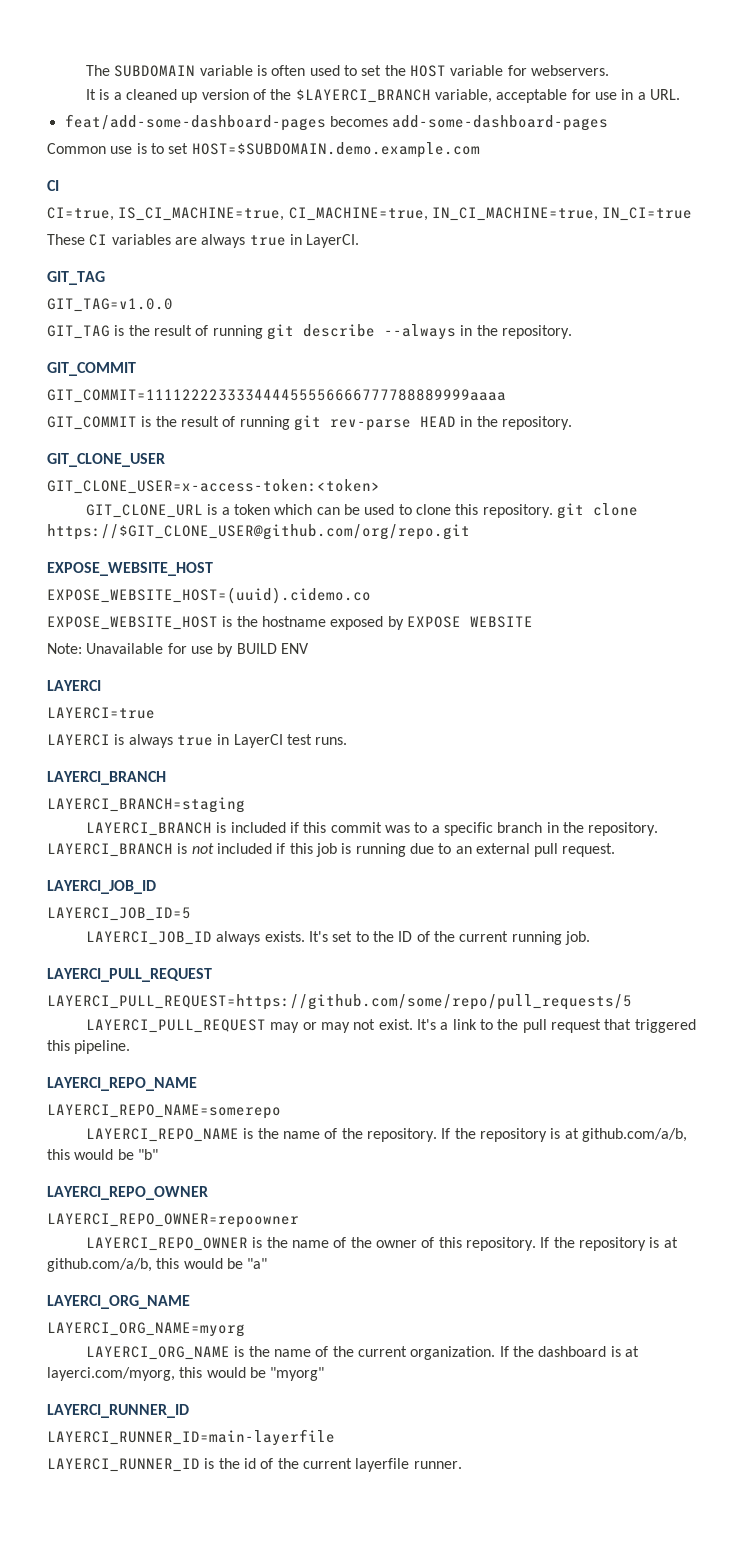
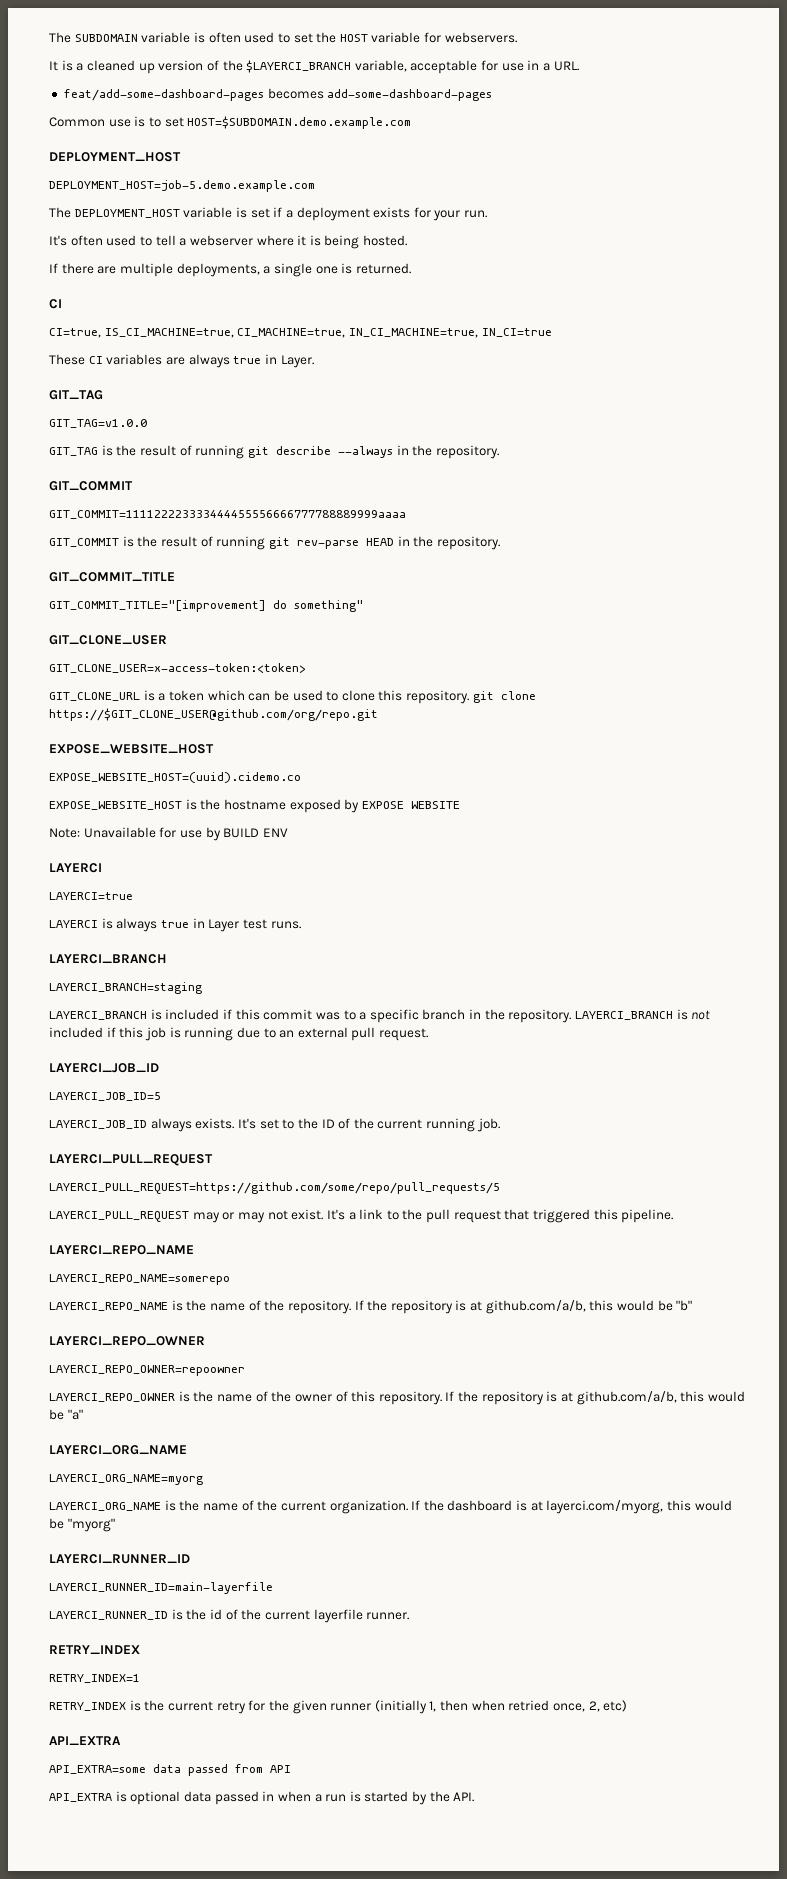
(480, 150) none -> [49,152,181,162] [49,180,315,192] [49,207,488,221] [49,235,408,249] [49,263,411,277] // DEPLOYMENT_HOST // DEPLOYMENT_HOST=job-5.demo.example.com // The DEPLOYMENT_HOST variable is set if a deployment exists for your run. // It's often used to tell a webserver where it is being hosted. // If there are multiple deployments, a single one is returned.
[306,234,360,248] LayerCI. -> [280,355,314,368] Layer.
(572, 423) none -> [49,572,175,582] [49,600,363,612] // GIT_COMMIT_TITLE // GIT_COMMIT_TITLE="[improvement] do something"
[233,734,283,748] LayerCI -> [208,919,240,932] Layer
(462, 1465) none -> [49,1645,140,1654] [49,1674,140,1683] [49,1700,628,1714] [49,1736,121,1745] [49,1764,291,1776] [49,1791,475,1805] // RETRY_INDEX // RETRY_INDEX=1 // RETRY_INDEX is the current retry for the given runner (initially 1, then when retried once, 2, etc) // API_EXTRA // API_EXTRA=some data passed from API // API_EXTRA is optional data passed in when a run is started by the API.

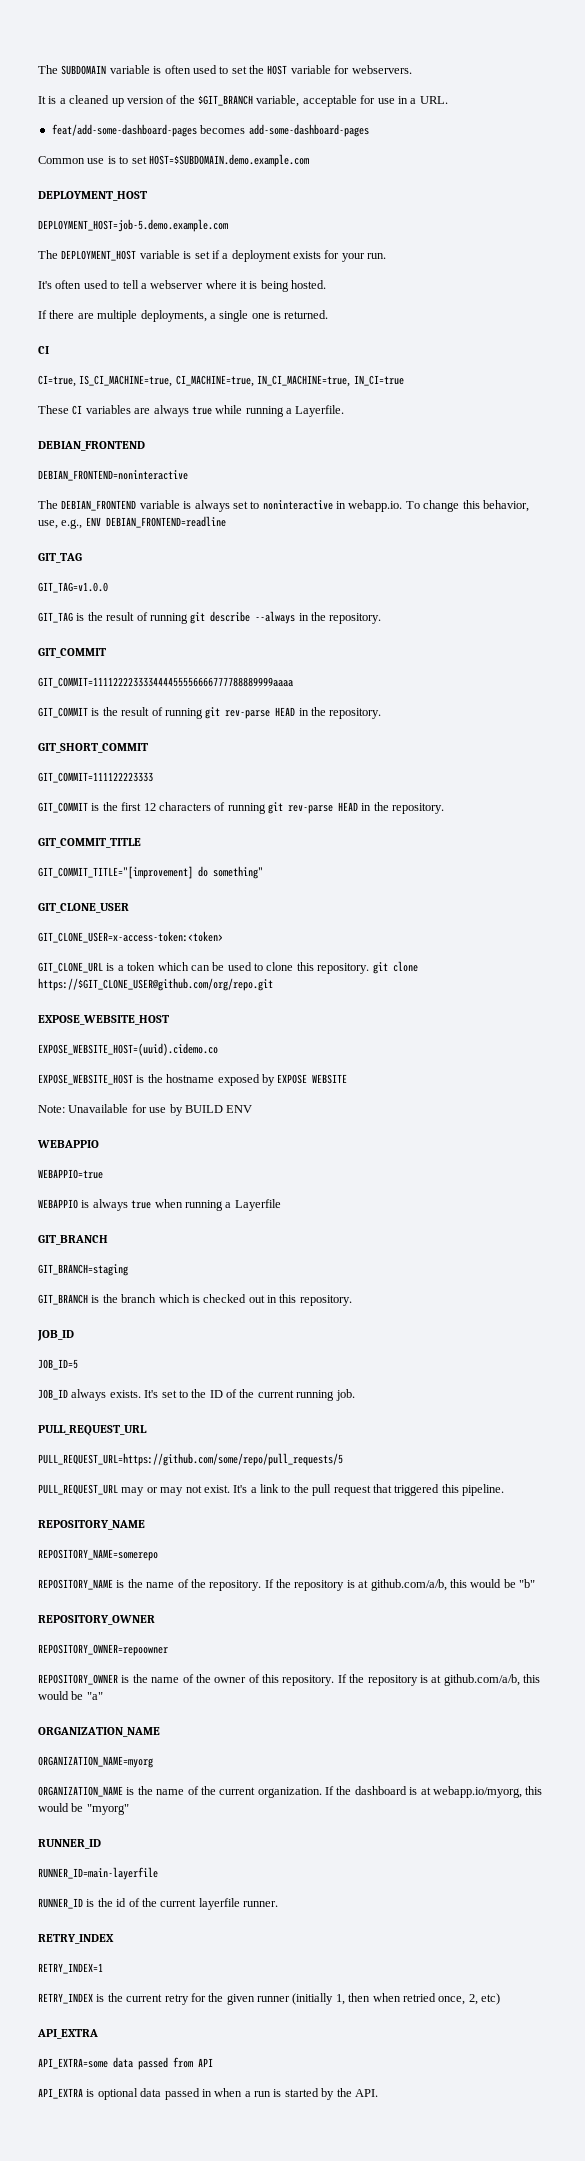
[246,60,352,73] $LAYERCI_BRANCH -> [198,95,253,106] $GIT_BRANCH
[264,354,314,368] in Layer. -> [215,405,345,417] [38,441,145,451] [38,470,188,481] [38,500,529,512] [38,516,226,529] while running a Layerfile. // DEBIAN_FRONTEND // DEBIAN_FRONTEND=noninteractive // The DEBIAN_FRONTEND variable is always set to noninteractive in webapp.io. To change this behavior, use, e.g., ENV DEBIAN_FRONTEND=readline
(500, 543) none -> [38,743,148,753] [38,772,153,783] [38,802,445,814] // GIT_SHORT_COMMIT // GIT_COMMIT=111122223333 // GIT_COMMIT is the first 12 characters of running git rev-parse HEAD in the repository.
[49,863,102,873] [49,892,133,900] [49,918,301,932] [49,954,167,964] [49,982,202,994] [49,1009,711,1023] [49,1027,429,1041] [49,1063,159,1073] [49,1092,161,1101] [49,1120,147,1129] LAYERCI // LAYERCI=true // LAYERCI is always true in Layer test runs. // LAYERCI_BRANCH // LAYERCI_BRANCH=staging // LAYERCI_BRANCH is included if this commit was to a specific branch in the repository. LAYERCI_BRANCH is not included if this job is running due to an external pull request. // LAYERCI_JOB_ID // LAYERCI_JOB_ID=5 // LAYERCI_JOB_ID -> [37,1140,99,1148] [38,1169,103,1179] [38,1199,281,1211] [38,1235,108,1245] [38,1264,128,1276] [38,1294,352,1306] [37,1330,74,1341] [38,1359,78,1370] [38,1389,68,1400] WEBAPPIO // WEBAPPIO=true // WEBAPPIO is always true when running a Layerfile // GIT_BRANCH // GIT_BRANCH=staging // GIT_BRANCH is the branch which is checked out in this repository. // JOB_ID // JOB_ID=5 // JOB_ID
[49,1154,213,1166] [49,1182,500,1194] [49,1211,189,1222] LAYERCI_PULL_REQUEST // LAYERCI_PULL_REQUEST=https://github.com/some/repo/pull_requests/5 // LAYERCI_PULL_REQUEST -> [38,1425,147,1436] [38,1453,343,1466] [38,1484,118,1495] PULL_REQUEST_URL // PULL_REQUEST_URL=https://github.com/some/repo/pull_requests/5 // PULL_REQUEST_URL
[49,1245,194,1255] [49,1274,230,1285] [49,1302,168,1311] LAYERCI_REPO_NAME // LAYERCI_REPO_NAME=somerepo // LAYERCI_REPO_NAME -> [38,1520,145,1530] [38,1549,158,1561] [38,1579,113,1590] REPOSITORY_NAME // REPOSITORY_NAME=somerepo // REPOSITORY_NAME
[49,1336,205,1346] [49,1365,245,1376] [49,1393,175,1402] LAYERCI_REPO_OWNER // LAYERCI_REPO_OWNER=repoowner // LAYERCI_REPO_OWNER -> [38,1615,155,1625] [38,1644,168,1656] [38,1674,118,1685] REPOSITORY_OWNER // REPOSITORY_OWNER=repoowner // REPOSITORY_OWNER
[49,1445,187,1455] [49,1474,203,1485] [49,1502,161,1511] LAYERCI_ORG_NAME // LAYERCI_ORG_NAME=myorg // LAYERCI_ORG_NAME -> [38,1727,160,1737] [38,1756,153,1768] [38,1786,123,1797] ORGANIZATION_NAME // ORGANIZATION_NAME=myorg // ORGANIZATION_NAME
[546,1500,664,1514] layerci.com/myorg, -> [432,1786,522,1798] webapp.io/myorg,
[49,1554,190,1564] [49,1582,273,1594] [49,1611,168,1620] LAYERCI_RUNNER_ID // LAYERCI_RUNNER_ID=main-layerfile // LAYERCI_RUNNER_ID -> [38,1839,101,1849] [38,1867,158,1880] [38,1898,83,1909] RUNNER_ID // RUNNER_ID=main-layerfile // RUNNER_ID

